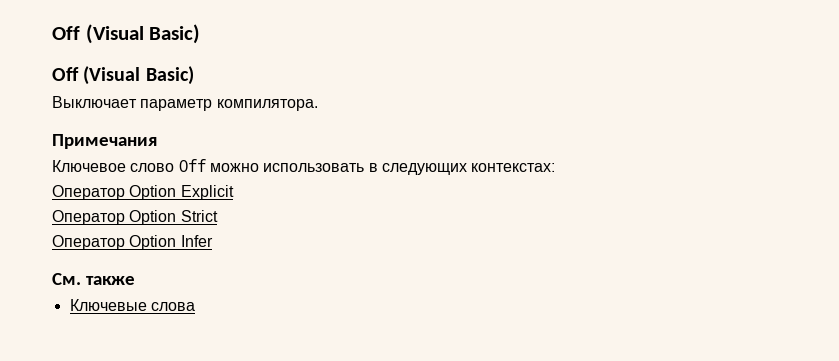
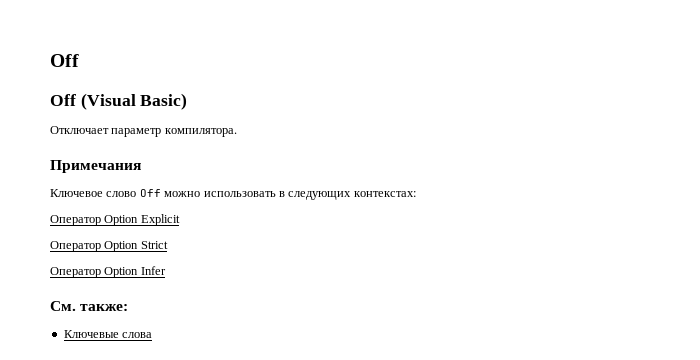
[52,24,201,44] [52,66,194,85] [52,96,137,108] Off (Visual Basic) // Off (Visual Basic) // Выключает -> [50,54,79,67] [50,93,188,110] [50,126,109,134] Off // Off (Visual Basic) // Отключает
[85,276,135,285] также -> [80,304,129,311] также:

